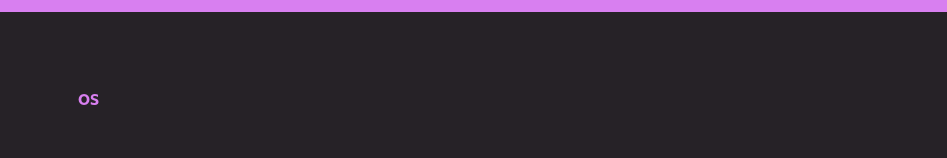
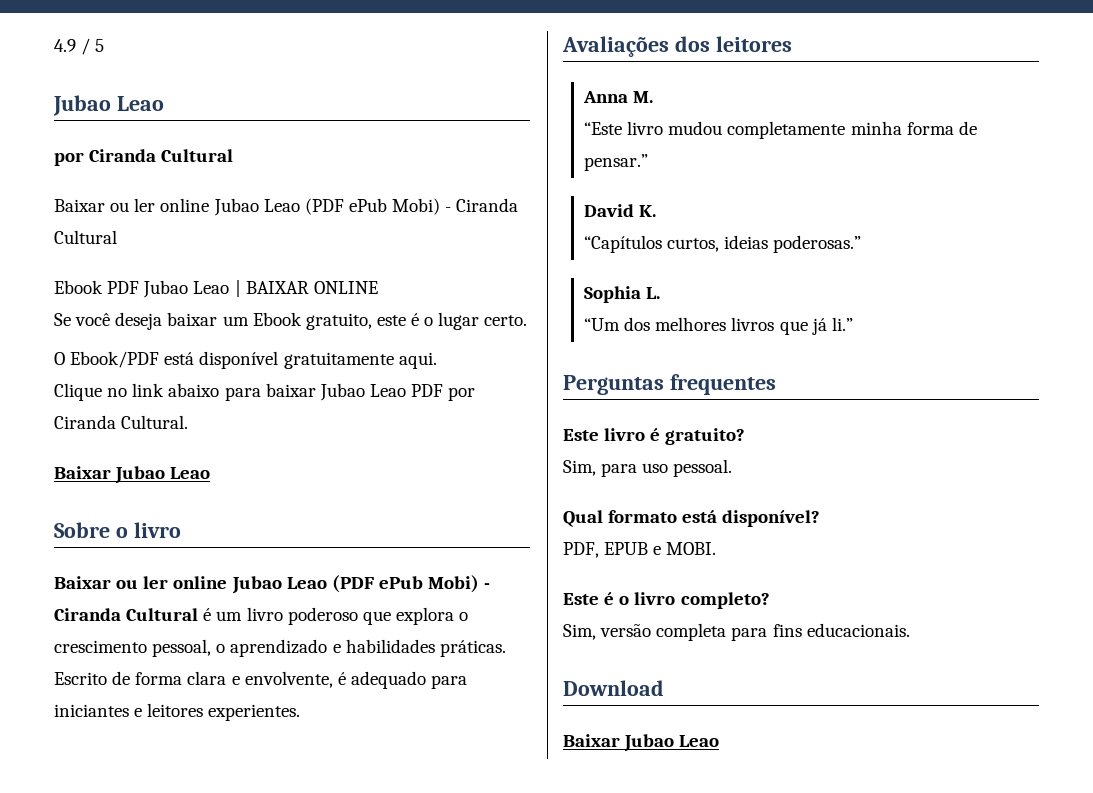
[78,94,99,105] os -> [54,38,105,55] [53,95,164,116] [54,149,234,166] [54,198,519,216] [54,230,117,244] [54,280,378,298] [54,312,528,330] [54,351,437,369] [54,383,476,401] [54,415,189,429] [54,466,211,484] [54,522,181,538] [54,575,491,594] [54,607,469,625] [54,639,506,657] [54,671,468,689] [54,703,301,721] [562,36,792,57] [583,91,654,103] [584,121,977,139] [584,154,649,171] [584,204,657,217] [584,235,862,253] [584,286,661,303] [584,317,853,335] [563,374,776,395] [563,428,746,445] [563,459,733,477] [563,510,821,527] [563,542,717,558] [563,592,770,609] [563,623,910,641] [563,680,664,696] [563,734,720,752] 4.9 / 5 // Jubao Leao // por Ciranda Cultural // Baixar ou ler online Jubao Leao (PDF ePub Mobi) - Ciranda Cultural // Ebook PDF Jubao Leao | BAIXAR ONLINE // Se você deseja baixar um Ebook gratuito, este é o lugar certo. // O Ebook/PDF está disponível gratuitamente aqui. // Clique no link abaixo para baixar Jubao Leao PDF por Ciranda Cultural. // Baixar Jubao Leao // Sobre o livro // Baixar ou ler online Jubao Leao (PDF ePub Mobi) - Ciranda Cultural é um livro poderoso que explora o crescimento pessoal, o aprendizado e habilidades práticas. Escrito de forma clara e envolvente, é adequado para iniciantes e leitores experientes. // Avaliações dos leitores // Anna M. // “Este livro mudou completamente minha forma de pensar.” // David K. // “Capítulos curtos, ideias poderosas.” // Sophia L. // “Um dos melhores livros que já li.” // Perguntas frequentes // Este livro é gratuito? // Sim, para uso pessoal. // Qual formato está disponível? // PDF, EPUB e MOBI. // Este é o livro completo? // Sim, versão completa para fins educacionais. // Download // Baixar Jubao Leao

